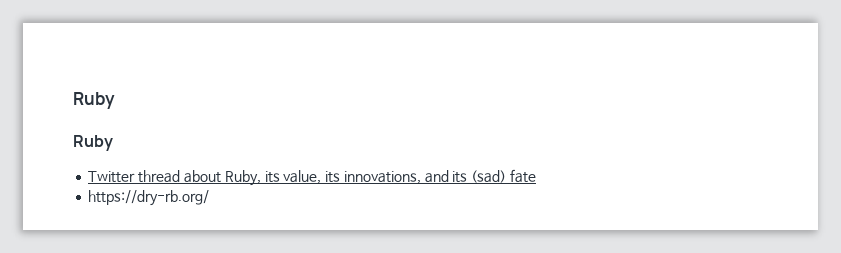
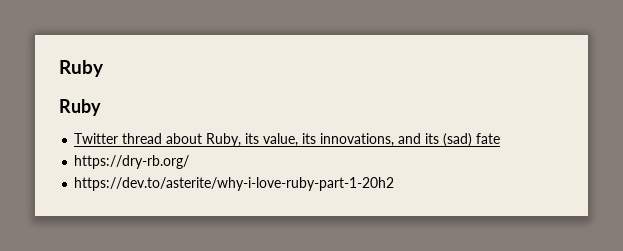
(210, 198) none -> [74,177,395,191] // https://dev.to/asterite/why-i-love-ruby-part-1-20h2

